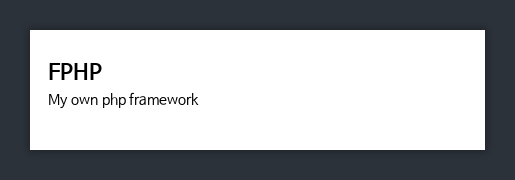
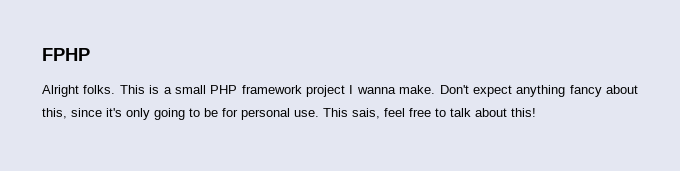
[48,92,200,109] My own php framework -> [42,85,638,97] [42,108,536,120] Alright folks. This is a small PHP framework project I wanna make. Don't expect anything fancy about this, since it's only going to be for personal use. This sais, feel free to talk about this!

